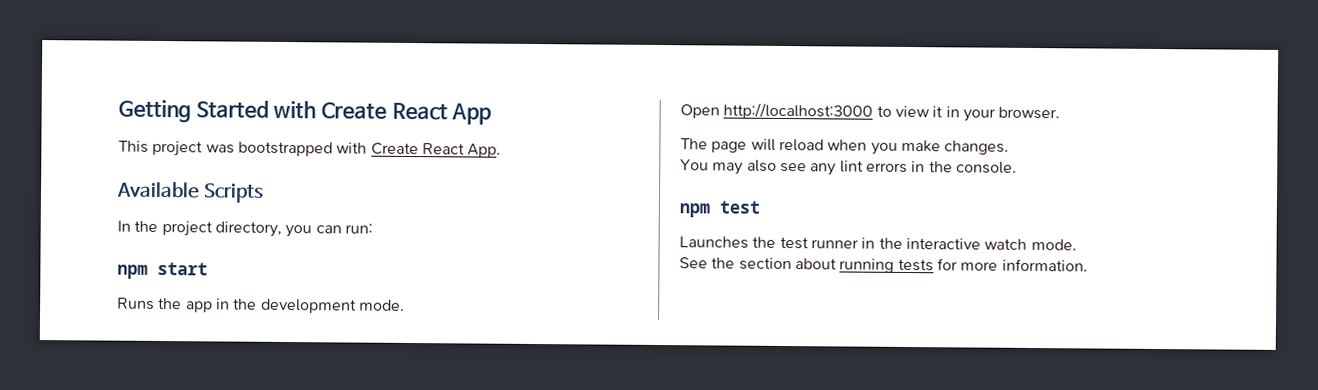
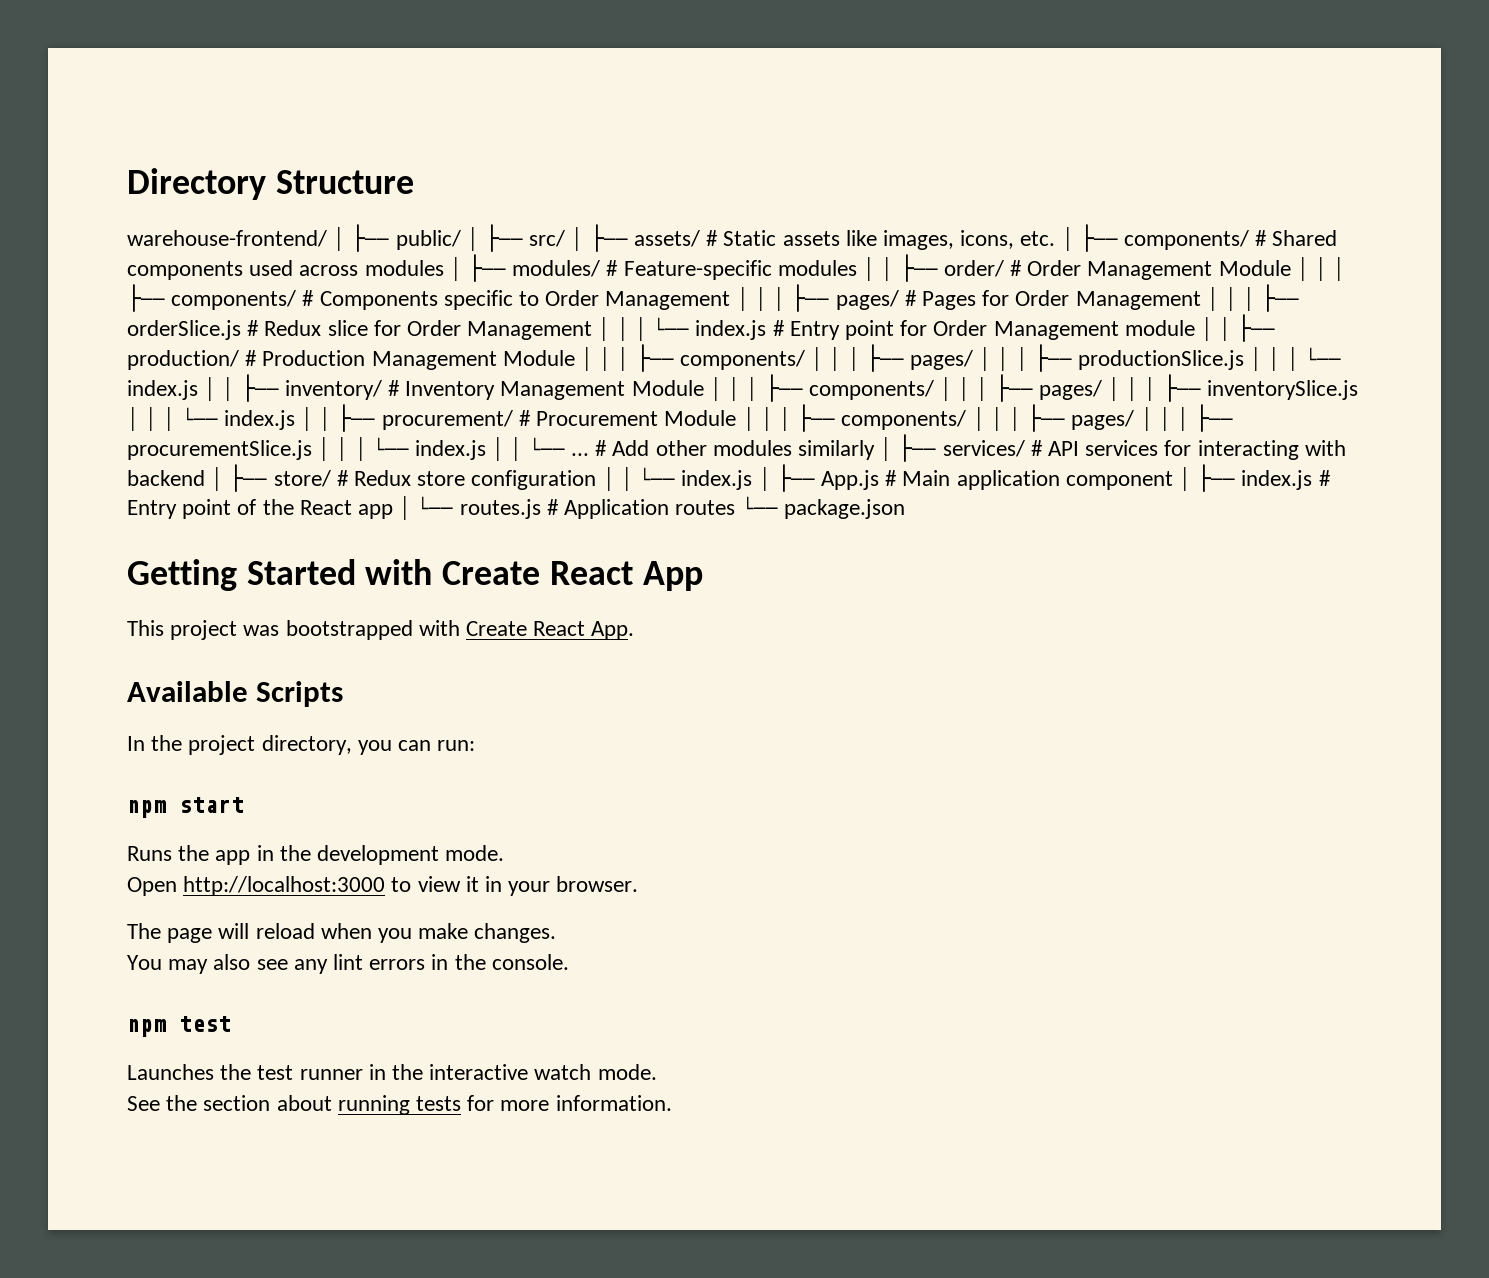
(118, 111) none -> [127,168,414,200] [127,224,1338,252] [127,254,1346,282] [127,284,1300,312] [127,314,1276,342] [127,344,1341,372] [127,374,1358,402] [127,404,1234,432] [127,434,1346,462] [127,464,1331,492] [127,496,905,520] Directory Structure // warehouse-frontend/ │ ├── public/ │ ├── src/ │ ├── assets/ # Static assets like images, icons, etc. │ ├── components/ # Shared components used across modules │ ├── modules/ # Feature-specific modules │ │ ├── order/ # Order Management Module │ │ │ ├── components/ # Components specific to Order Management │ │ │ ├── pages/ # Pages for Order Management │ │ │ ├── orderSlice.js # Redux slice for Order Management │ │ │ └── index.js # Entry point for Order Management module │ │ ├── production/ # Production Management Module │ │ │ ├── components/ │ │ │ ├── pages/ │ │ │ ├── productionSlice.js │ │ │ └── index.js │ │ ├── inventory/ # Inventory Management Module │ │ │ ├── components/ │ │ │ ├── pages/ │ │ │ ├── inventorySlice.js │ │ │ └── index.js │ │ ├── procurement/ # Procurement Module │ │ │ ├── components/ │ │ │ ├── pages/ │ │ │ ├── procurementSlice.js │ │ │ └── index.js │ │ └── ... # Add other modules similarly │ ├── services/ # API services for interacting with backend │ ├── store/ # Redux store configuration │ │ └── index.js │ ├── App.js # Main application component │ ├── index.js # Entry point of the React app │ └── routes.js # Application routes └── package.json //

